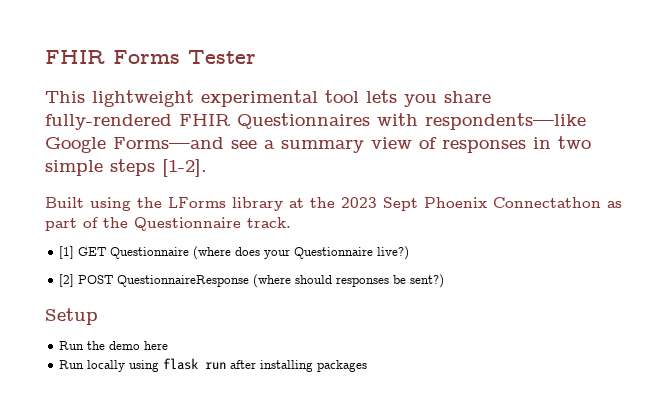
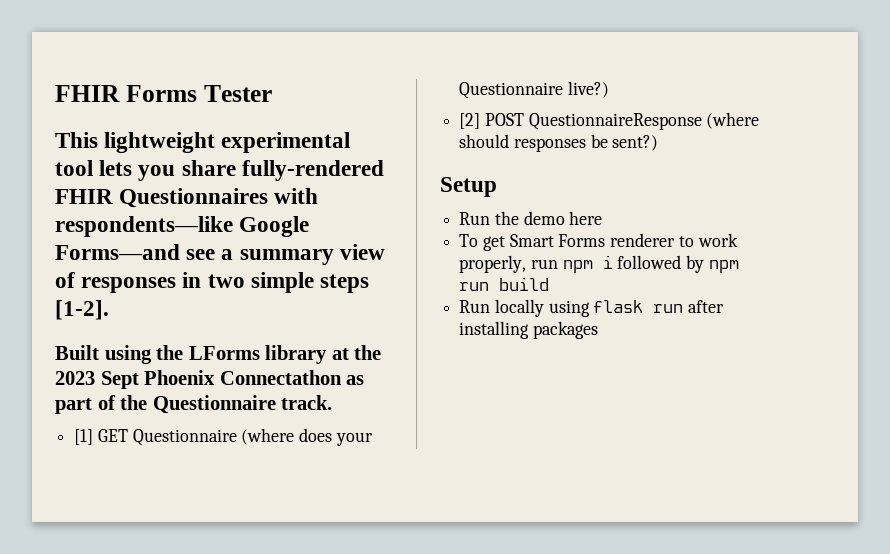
(169, 345) none -> [459,233,738,251] [459,255,739,273] [459,277,550,291] // To get Smart Forms renderer to work properly, run npm i followed by npm run build

